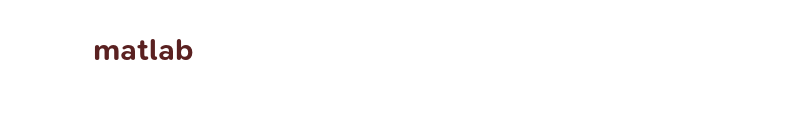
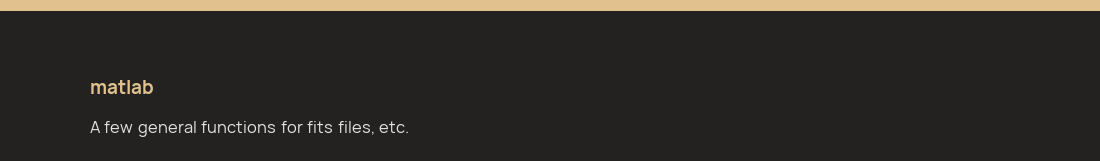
(193, 49) none -> [90,121,410,137] // A few general functions for fits files, etc.

